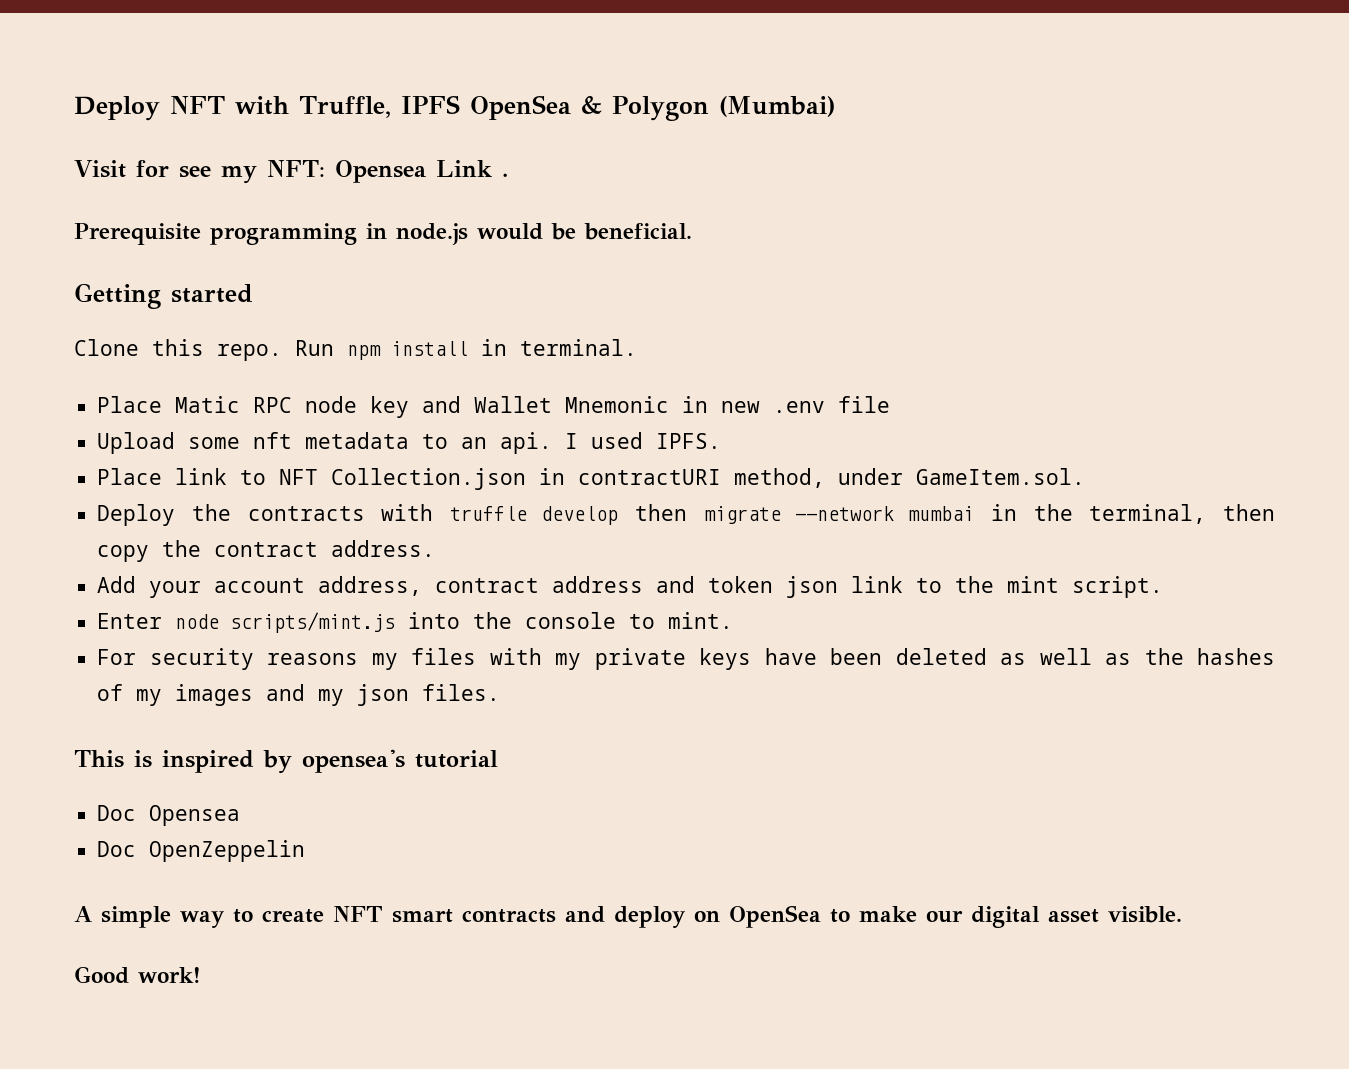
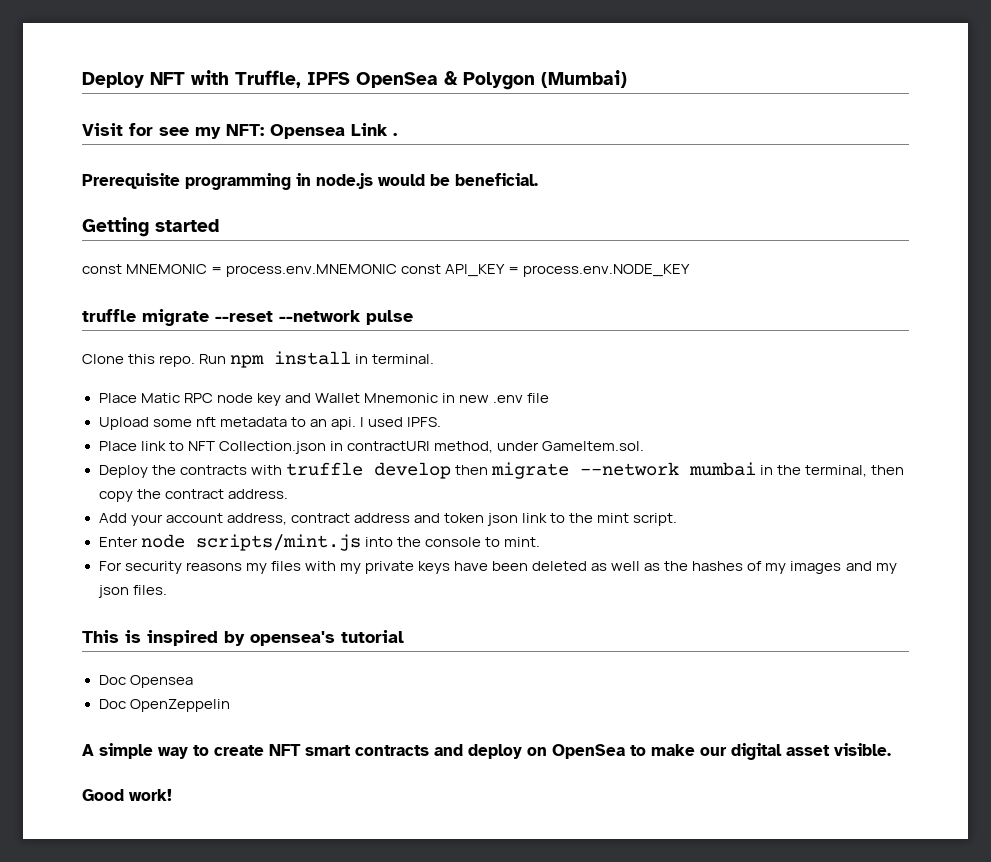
(253, 293) none -> [82,264,691,277] [82,309,413,326] // const MNEMONIC = process.env.MNEMONIC const API_KEY = process.env.NODE_KEY // truffle migrate --reset --network pulse

